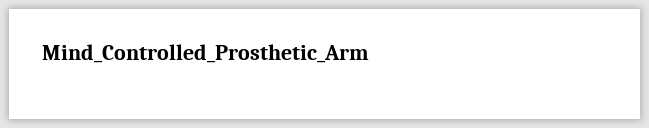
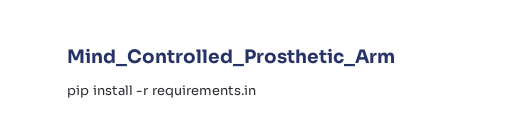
(369, 53) none -> [67,85,256,98] // pip install -r requirements.in

